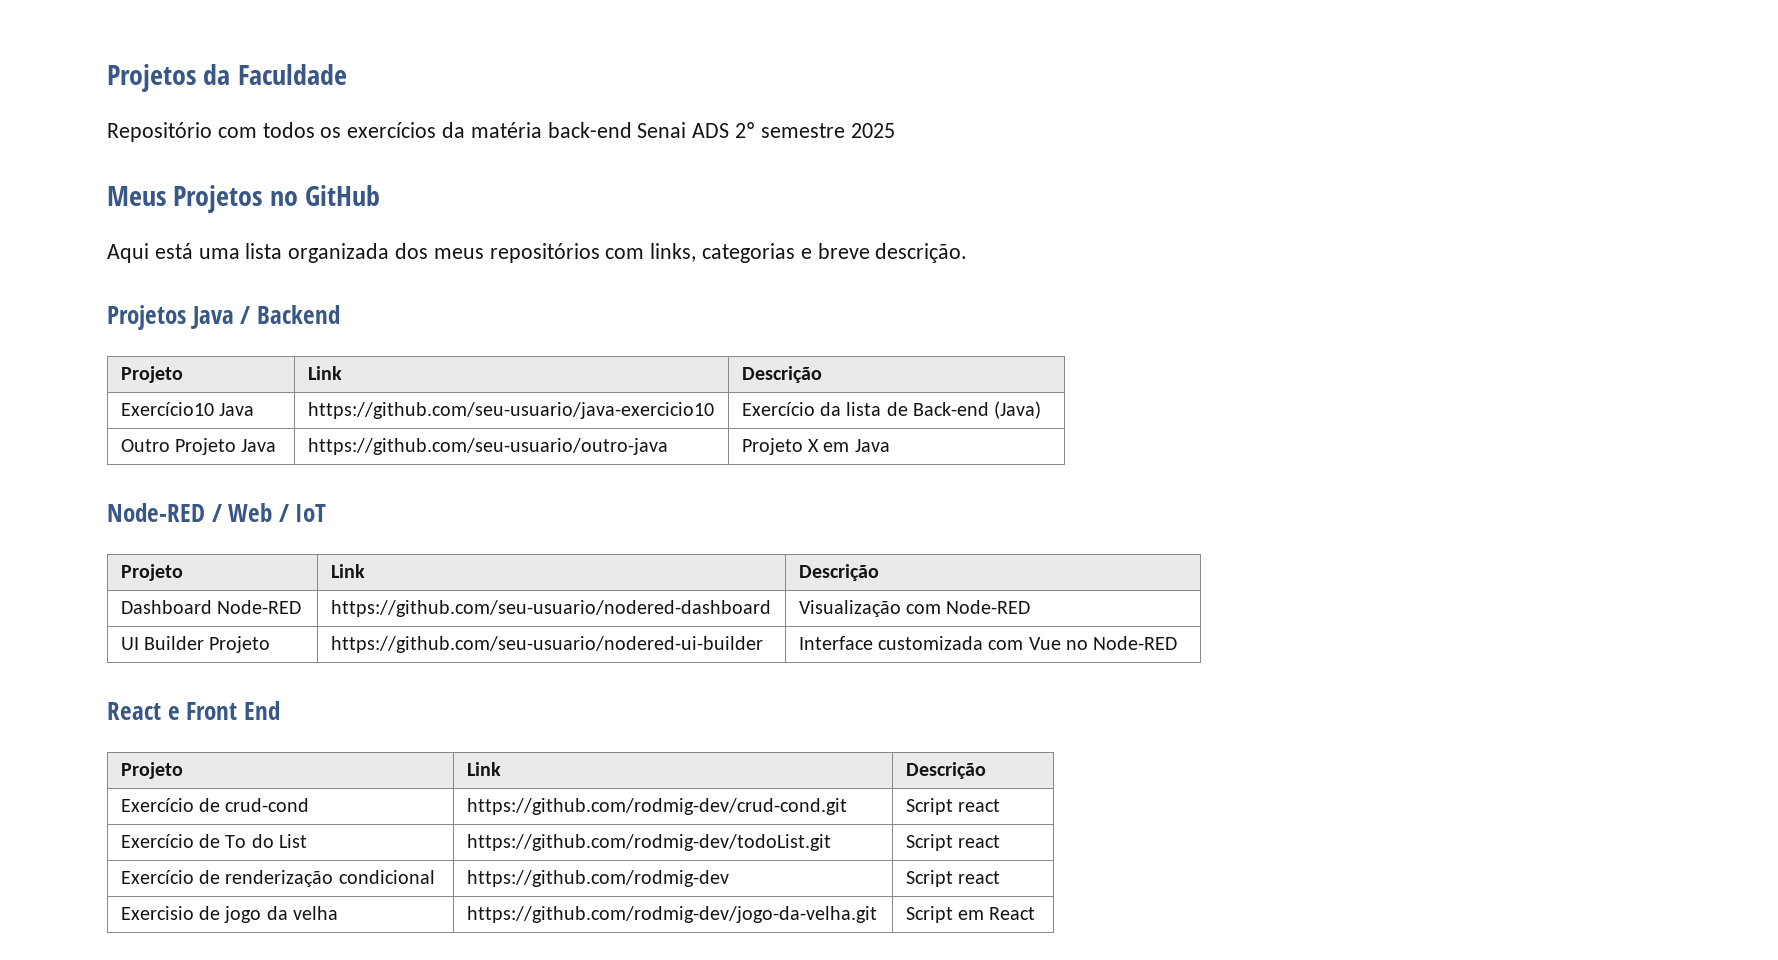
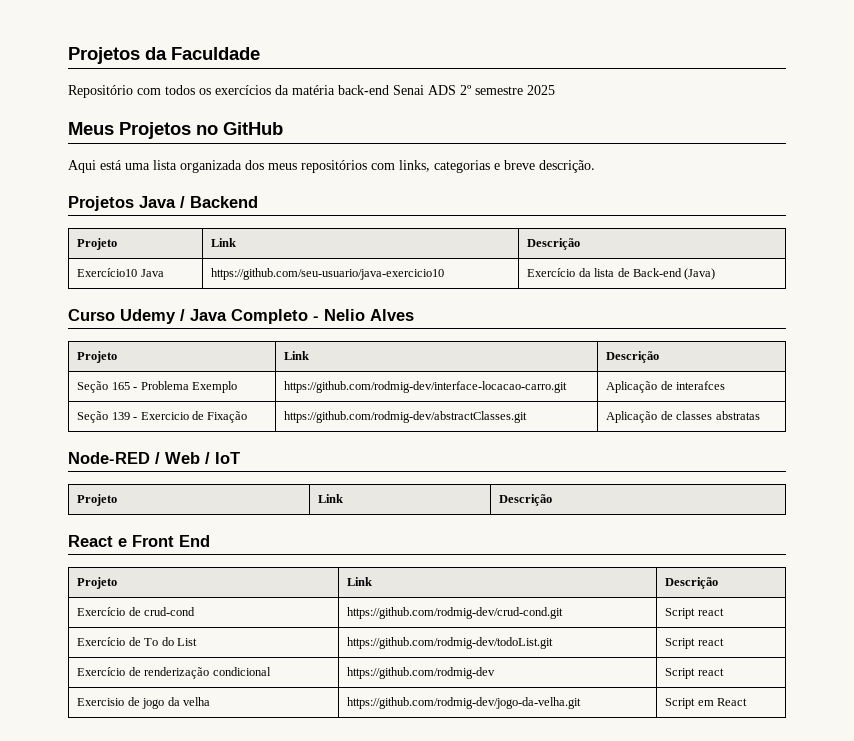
[120,438,277,455] [307,438,668,455] [741,438,890,455] // Outro Projeto Java | https://github.com/seu-usuario/outro-java | Projeto X em Java -> [68,309,414,324] [77,351,118,363] [284,351,310,360] [606,351,660,363] [77,381,237,393] [284,381,568,393] [606,381,726,393] [77,411,248,423] [284,411,528,423] [606,411,760,423] // Curso Udemy / Java Completo - Nelio Alves // Projeto | Link | Descrição // Seção 165 - Problema Exemplo | https://github.com/rodmig-dev/interface-locacao-carro.git | Aplicação de interafces // Seção 139 - Exercicio de Fixação | https://github.com/rodmig-dev/abstractClasses.git | Aplicação de classes abstratas
[120,600,301,614] [330,600,771,617] [798,600,1031,617] [120,636,271,653] [330,636,763,653] [798,636,1178,650] // Dashboard Node-RED | https://github.com/seu-usuario/nodered-dashboard | Visualização com Node-RED // UI Builder Projeto | https://github.com/seu-usuario/nodered-ui-builder | Interface customizada com Vue no Node-RED -> (553, 500) none

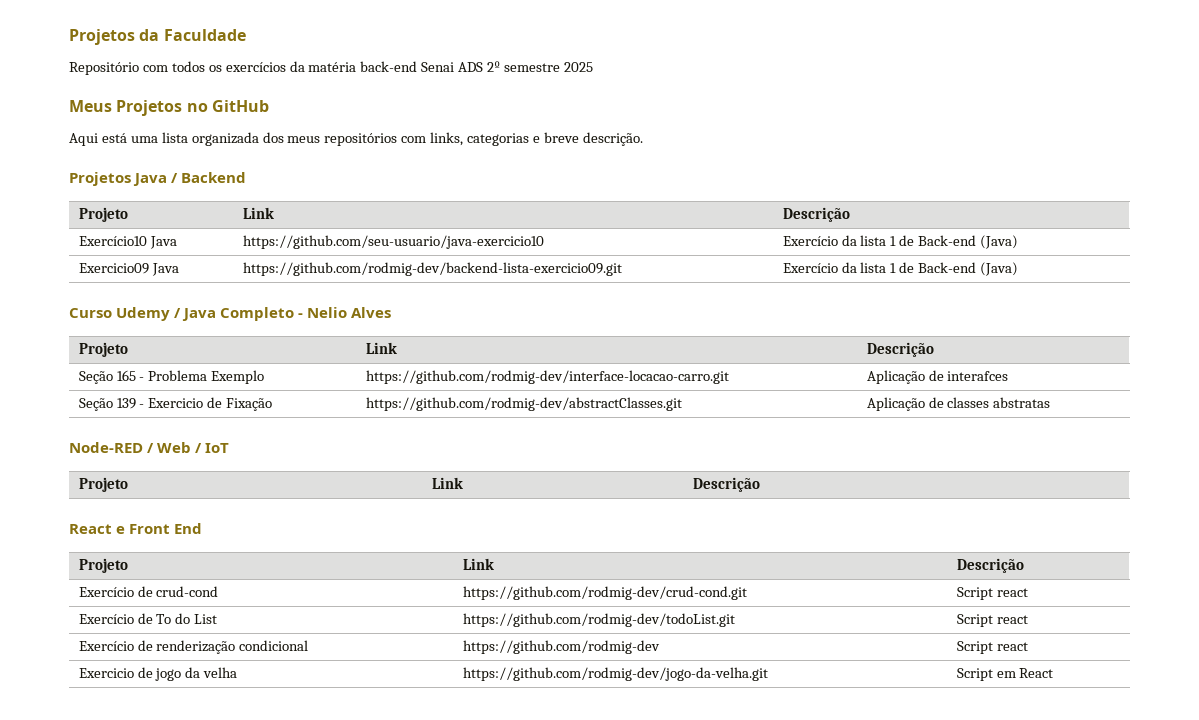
(615, 272) none -> [890,235,1019,249] [78,263,179,276] [242,262,622,276] [782,262,897,273] 1 de Back-end (Java) // Exercicio09 Java | https://github.com/rodmig-dev/backend-lista-exercicio09.git | Exercício da lista 1
[77,698,125,706] Exercisio -> [78,668,134,678] Exercicio

